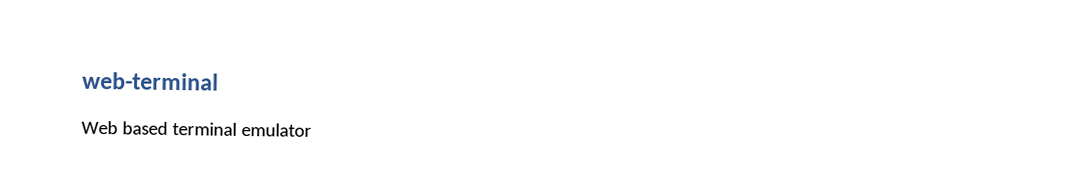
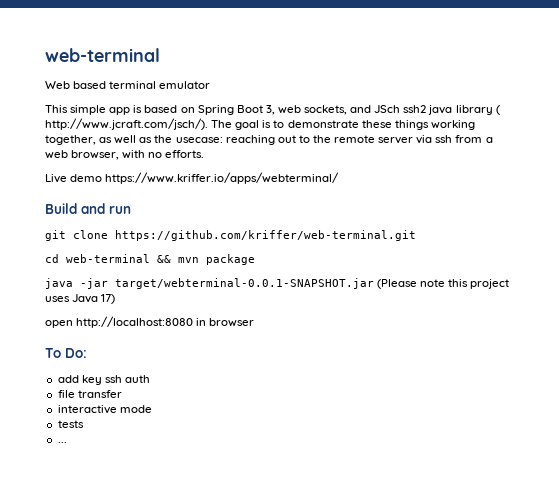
(312, 129) none -> [45,105,500,115] [45,118,475,130] [45,135,493,145] [45,150,205,160] [45,172,340,184] [45,203,131,214] [45,230,416,241] [45,254,255,265] [45,278,510,289] [45,294,116,304] [45,316,255,328] [45,348,87,358] [57,375,150,385] [57,390,122,398] [57,405,152,414] [57,420,84,428] [57,442,67,443] // This simple app is based on Spring Boot 3, web sockets, and JSch ssh2 java library ( http://www.jcraft.com/jsch/). The goal is to demonstrate these things working together, as well as the usecase: reaching out to the remote server via ssh from a web browser, with no efforts. // Live demo https://www.kriffer.io/apps/webterminal/ // Build and run // git clone https://github.com/kriffer/web-terminal.git // cd web-terminal && mvn package // java -jar target/webterminal-0.0.1-SNAPSHOT.jar (Please note this project uses Java 17) // open http://localhost:8080 in browser // To Do: // add key ssh auth // file transfer // interactive mode // tests // ...

